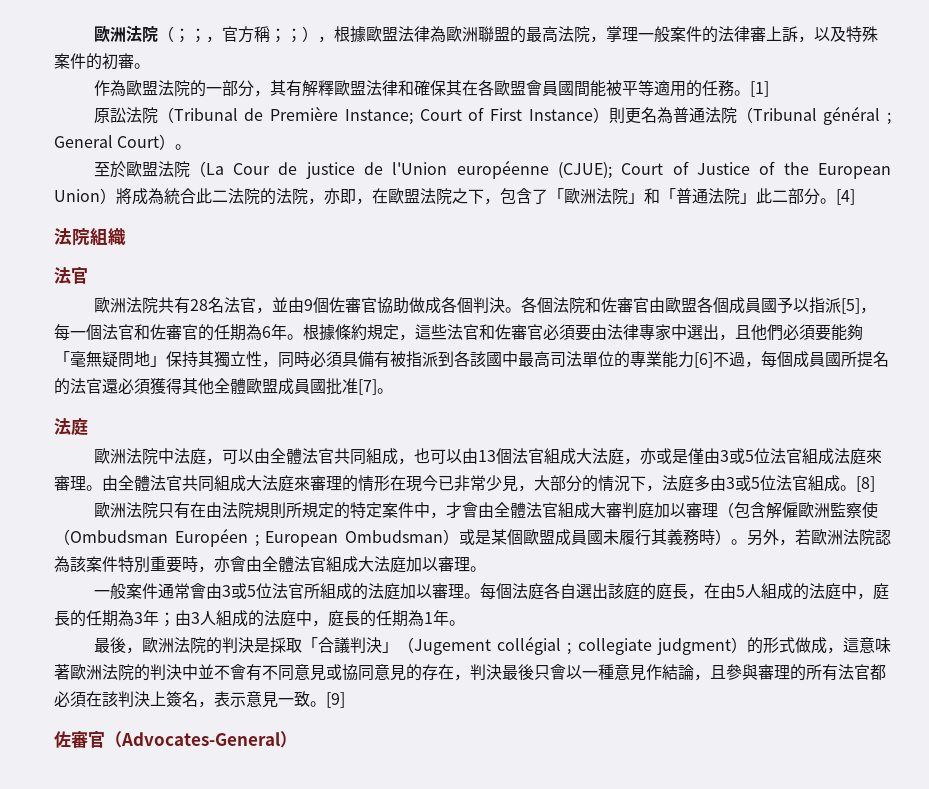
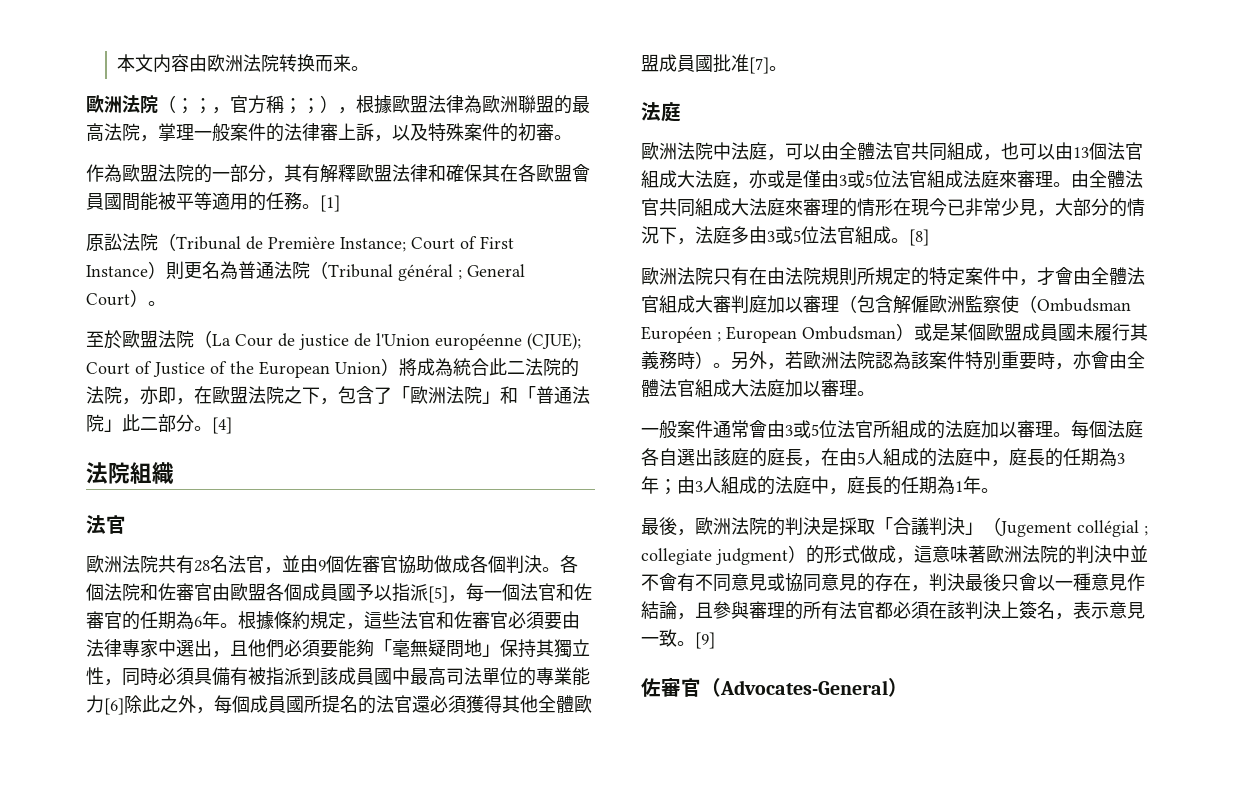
(93, 34) none -> [117,54,370,73] 本文内容由欧洲法院转换而来。 //
[454,351,486,367] 各該 -> [320,667,374,685] 該成員
[713,351,745,367] 不過 -> [124,695,196,713] 除此之外

